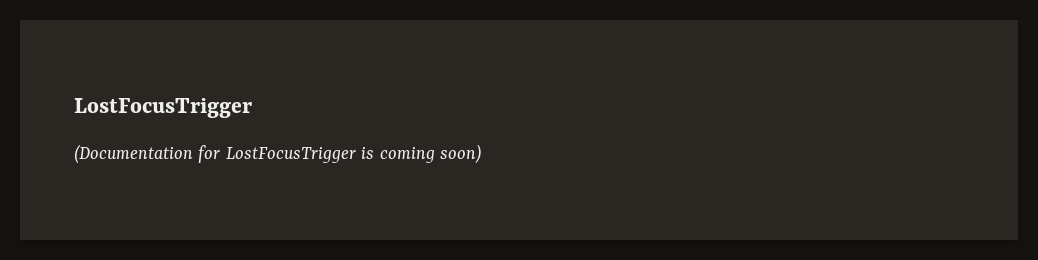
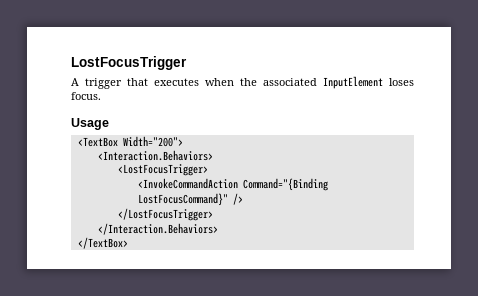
[74,144,481,164] (Documentation for LostFocusTrigger is coming soon) -> [71,76,414,89] [71,92,101,100] [71,118,109,130] [77,136,183,147] [97,150,213,161] [117,164,208,176] [137,178,328,191] [137,193,243,206] [117,208,213,221] [97,223,218,235] [77,237,128,249] A trigger that executes when the associated InputElement loses focus. // Usage // <TextBox Width="200"> // <Interaction.Behaviors> // <LostFocusTrigger> // <InvokeCommandAction Command="{Binding LostFocusCommand}" /> // </LostFocusTrigger> // </Interaction.Behaviors> // </TextBox>

